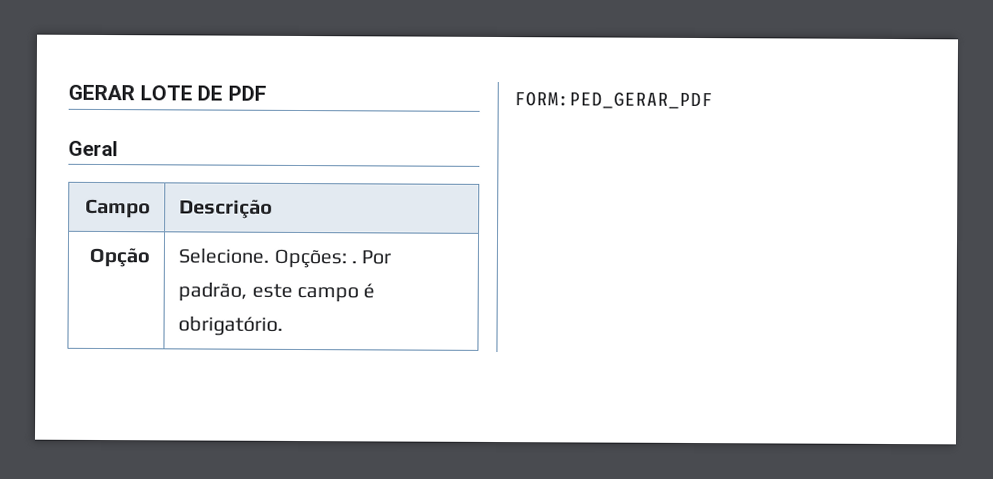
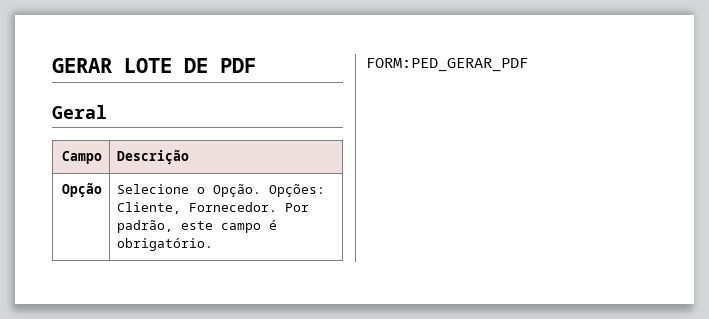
[178,248,358,269] Selecione. Opções: . -> [117,184,326,197] [117,202,278,214] Selecione o Opção. Opções: Cliente, Fornecedor.

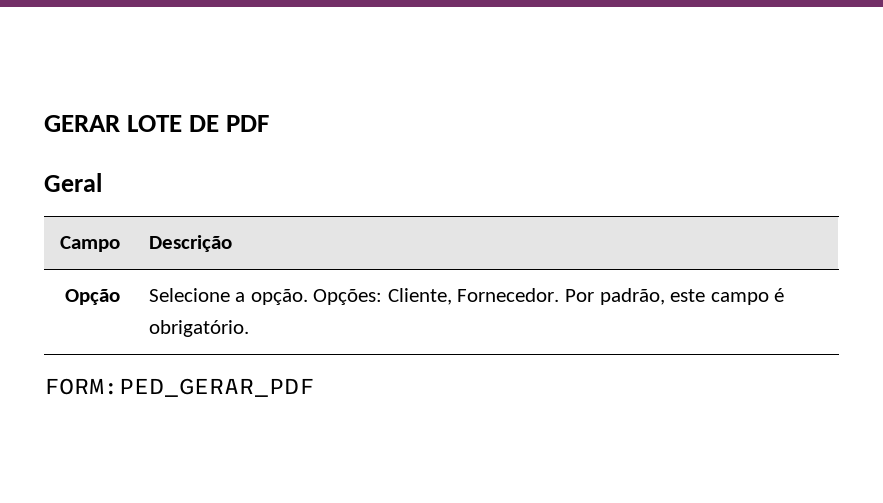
[197,184,262,197] o Opção. -> [235,289,308,305] a opção.

